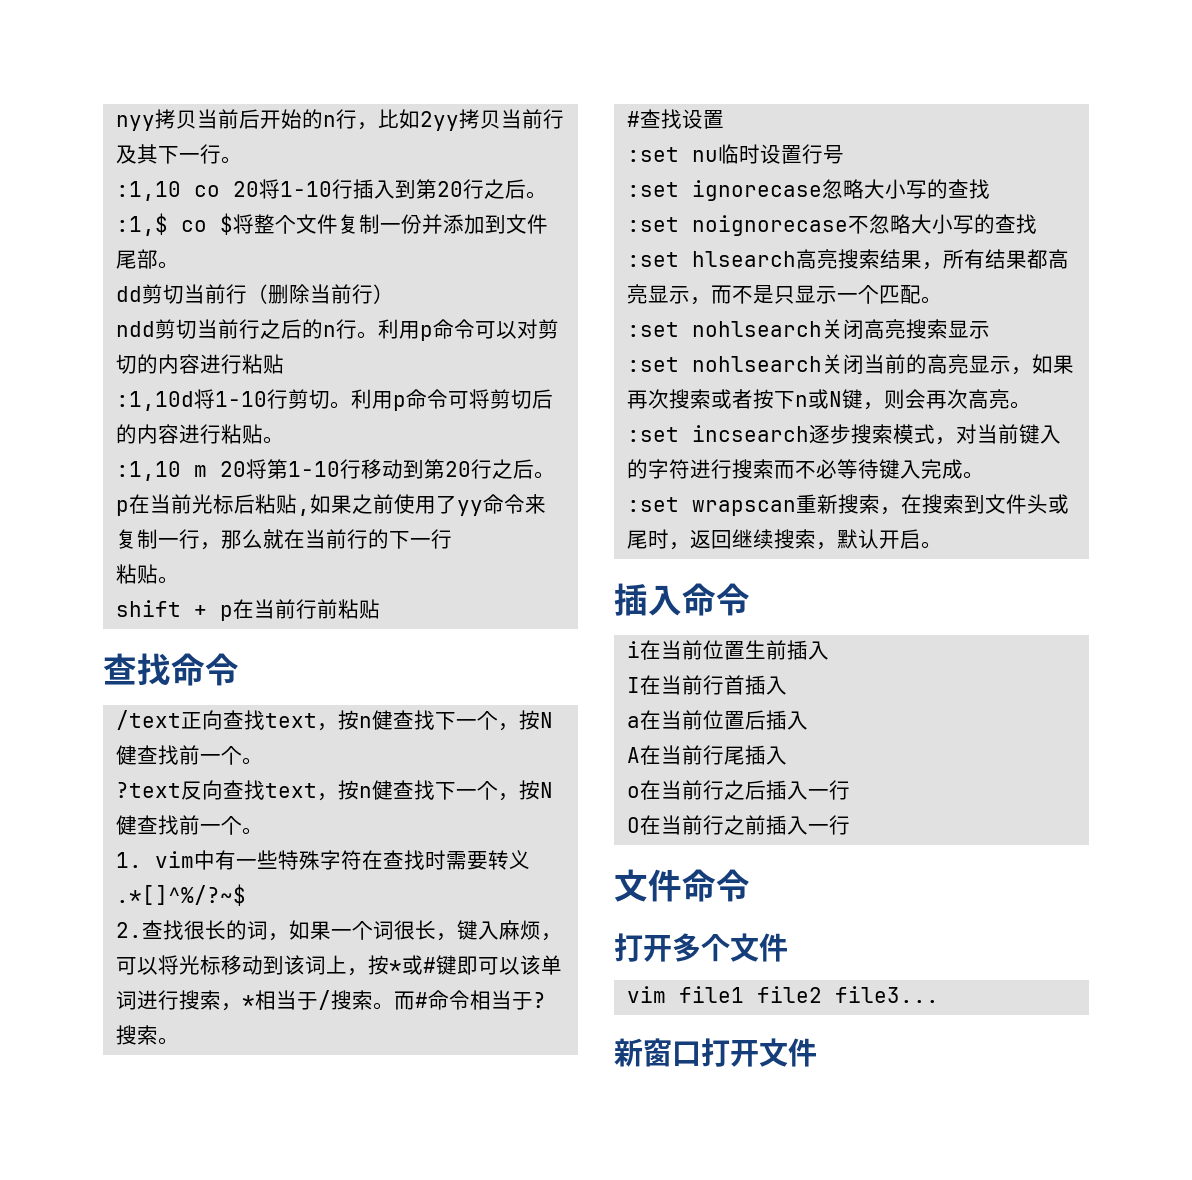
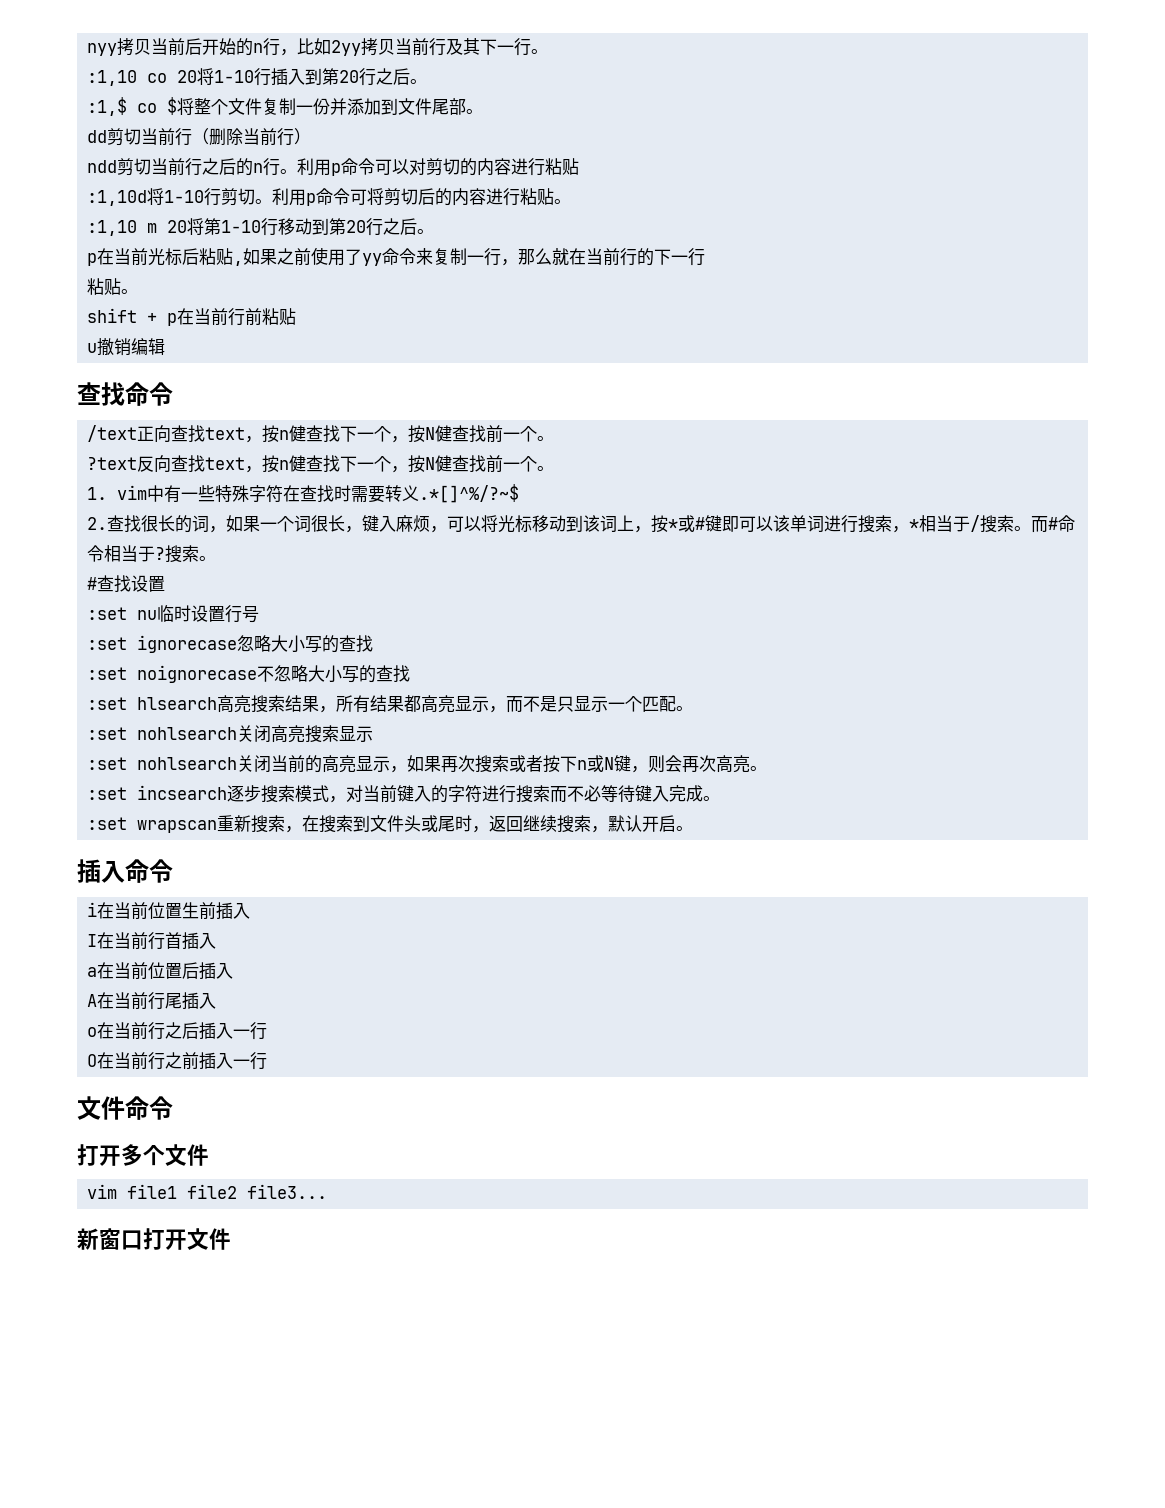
(380, 609) none -> [87,338,166,356] // u撤销编辑

